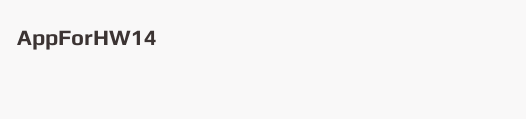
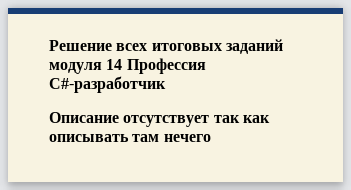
[17,30,157,50] AppForHW14 -> [49,39,283,54] [49,58,206,74] [49,76,166,93] [49,112,270,127] [49,134,211,142] Решение всех итоговых заданий модуля 14 Профессия C#-разработчик // Описание отсутствует так как описывать там нечего

